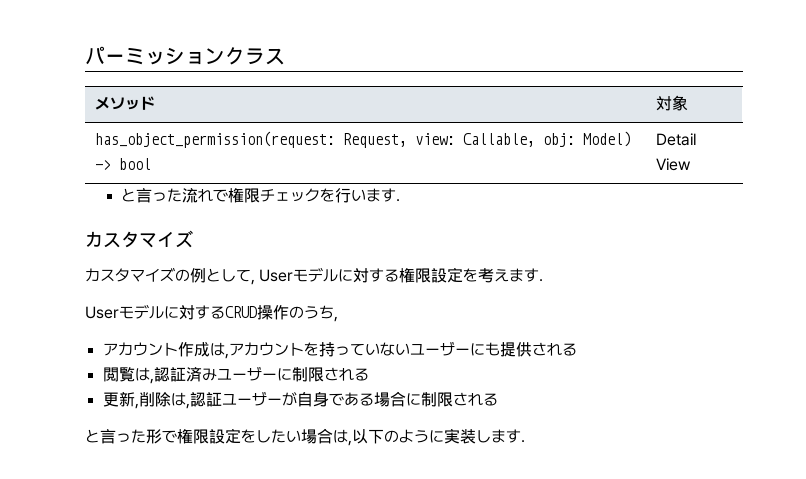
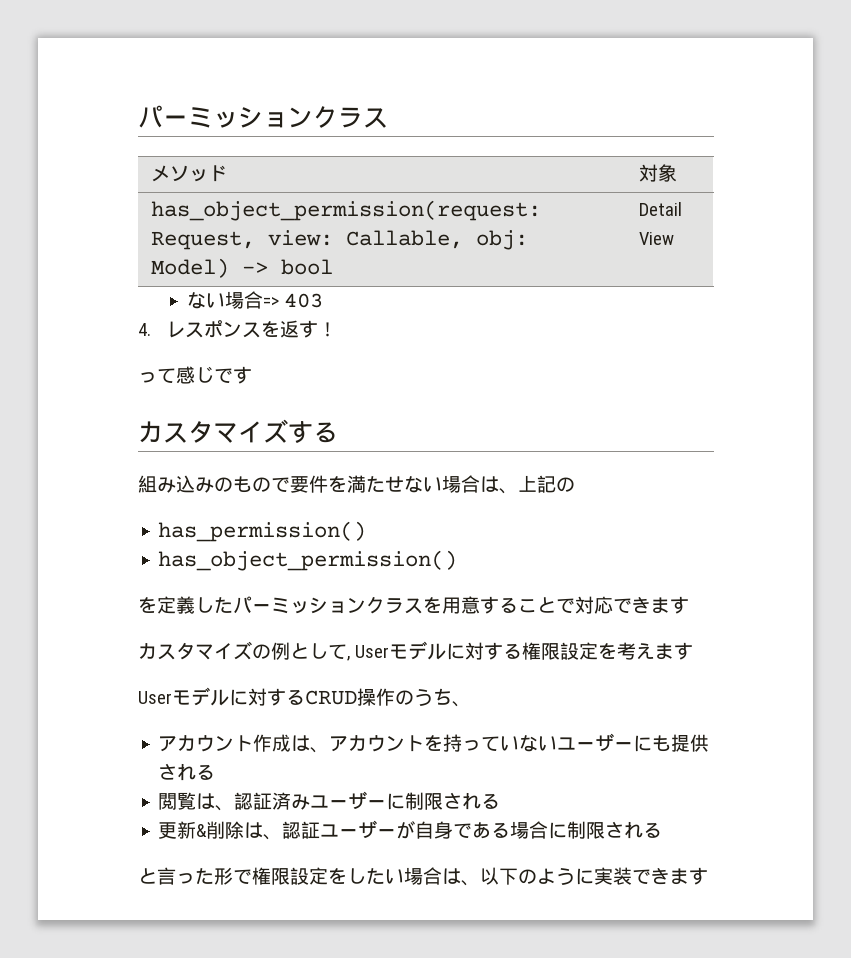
[121,188,401,203] [85,230,193,248] と言った流れで権限チェックを行います. // カスタマイズ -> [186,291,323,309] [138,320,338,338] [138,366,252,384] [138,419,338,444] [138,475,575,494] [158,521,367,542] [158,550,458,571] [138,596,689,614] ない場合=> 403 // 4.レスポンスを返す！ // って感じです // カスタマイズする // 組み込みのもので要件を満たせない場合は、上記の // has_permission() // has_object_permission() // を定義したパーミッションクラスを用意することで対応できます
[539,279,544,282] . -> (693, 651) none
[334,316,338,322] , -> [452,701,471,707] 、
[224,353,229,359] , -> [310,747,330,753] 、
[149,378,154,384] , -> [215,805,235,811] 、
[134,392,190,409] ,削除は, -> [196,821,283,840] &削除は、
[348,440,352,446] , -> [461,880,480,886] 、
[476,429,525,443] します. -> [632,867,708,885] できます

